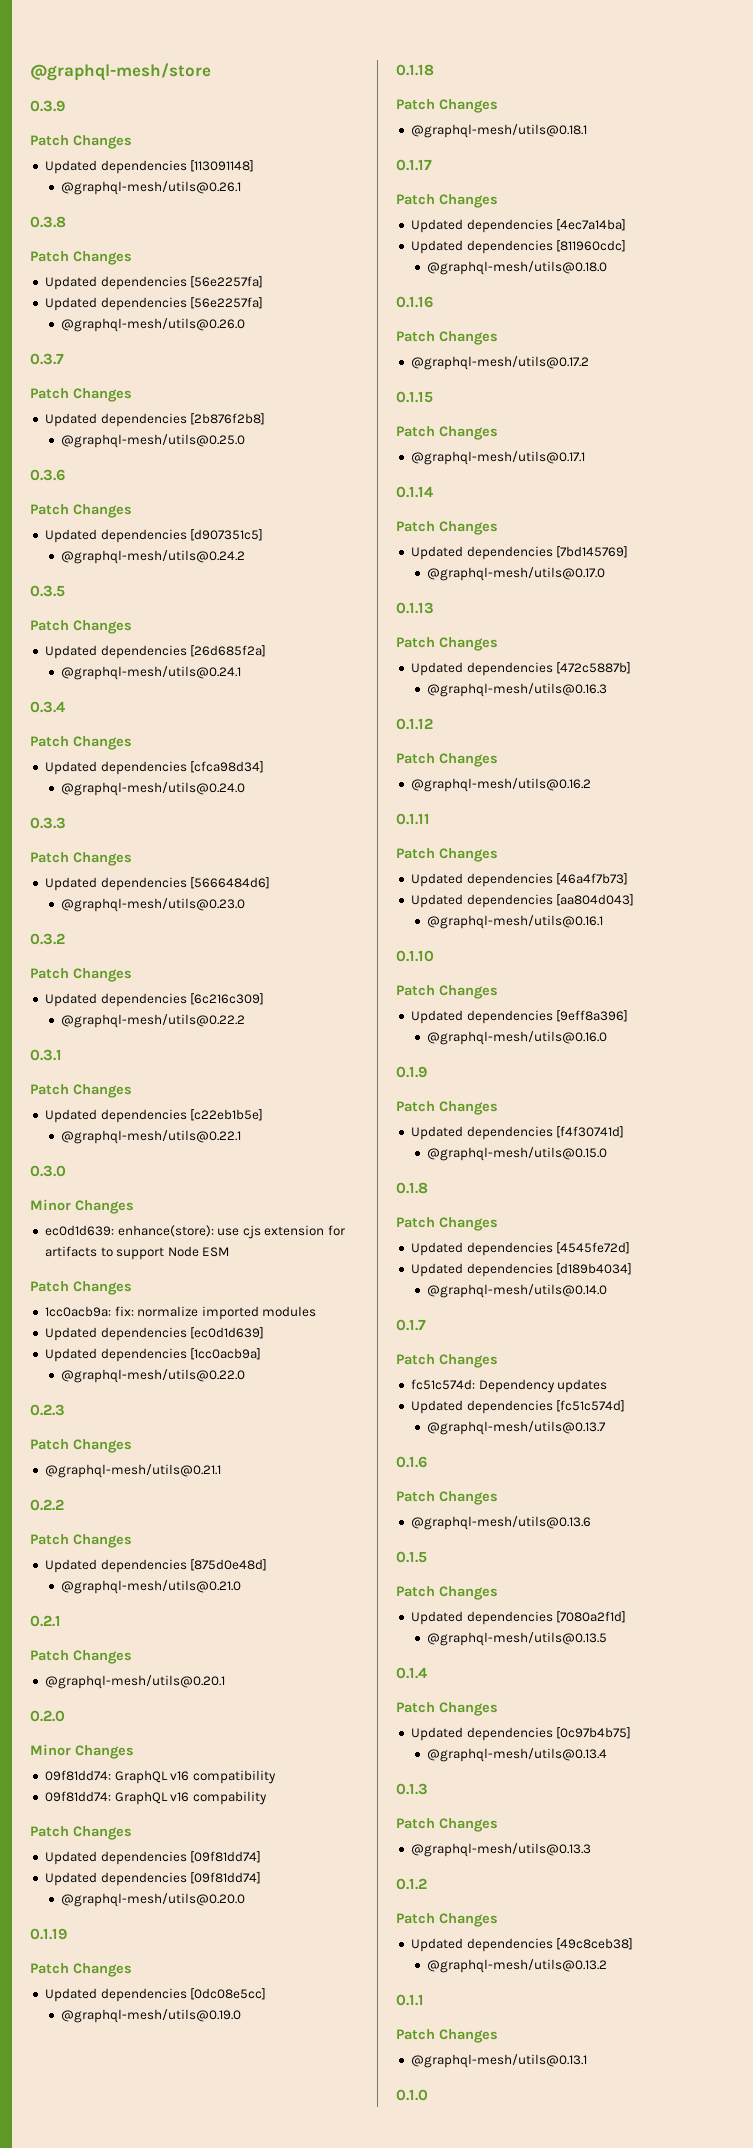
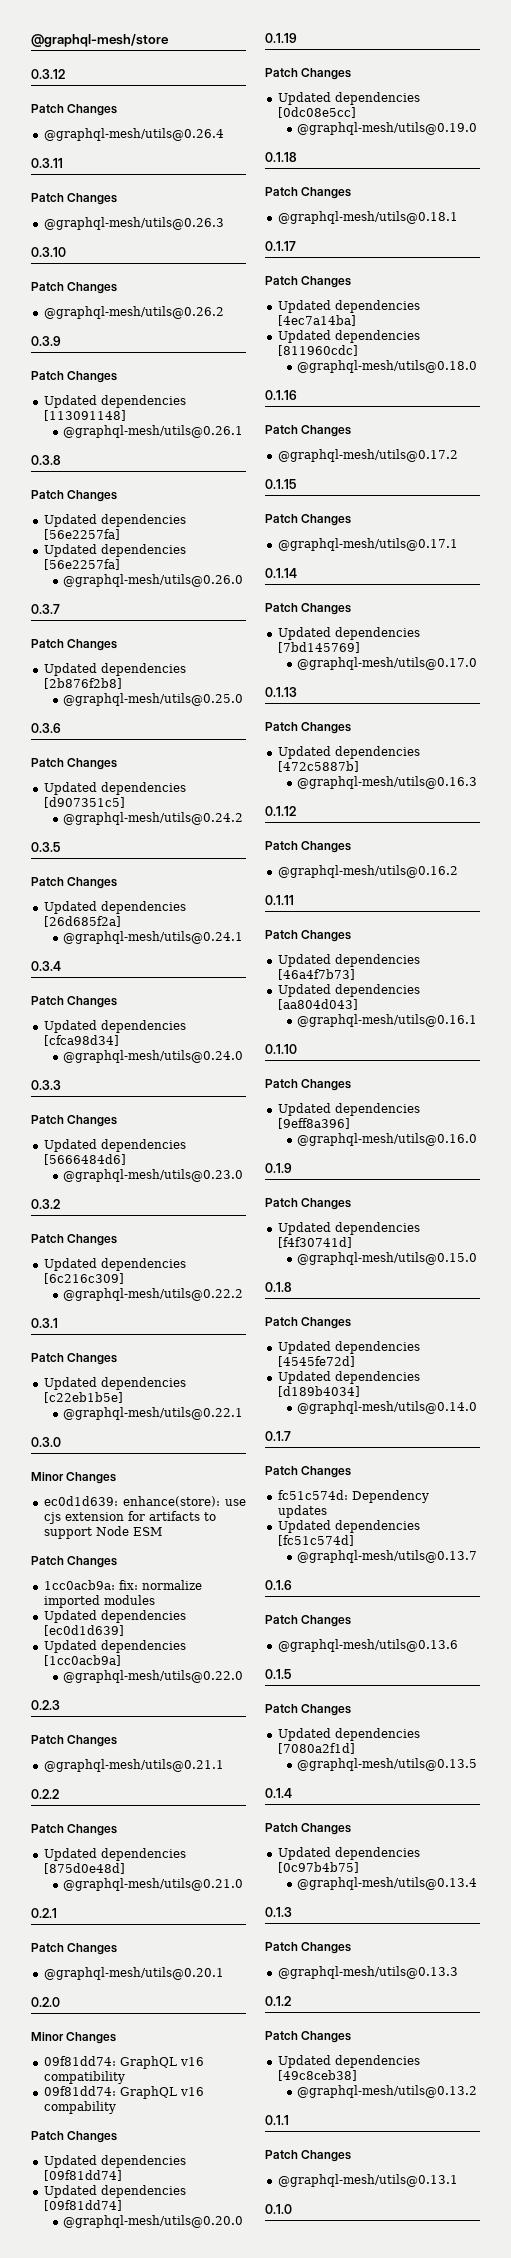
(211, 72) none -> [31,69,65,79] [31,104,118,116] [43,128,224,141] [31,158,63,168] [31,193,118,205] [43,217,224,230] [31,247,66,257] [31,282,118,294] [43,306,224,319] // 0.3.12 // Patch Changes // @graphql-mesh/utils@0.26.4 // 0.3.11 // Patch Changes // @graphql-mesh/utils@0.26.3 // 0.3.10 // Patch Changes // @graphql-mesh/utils@0.26.2

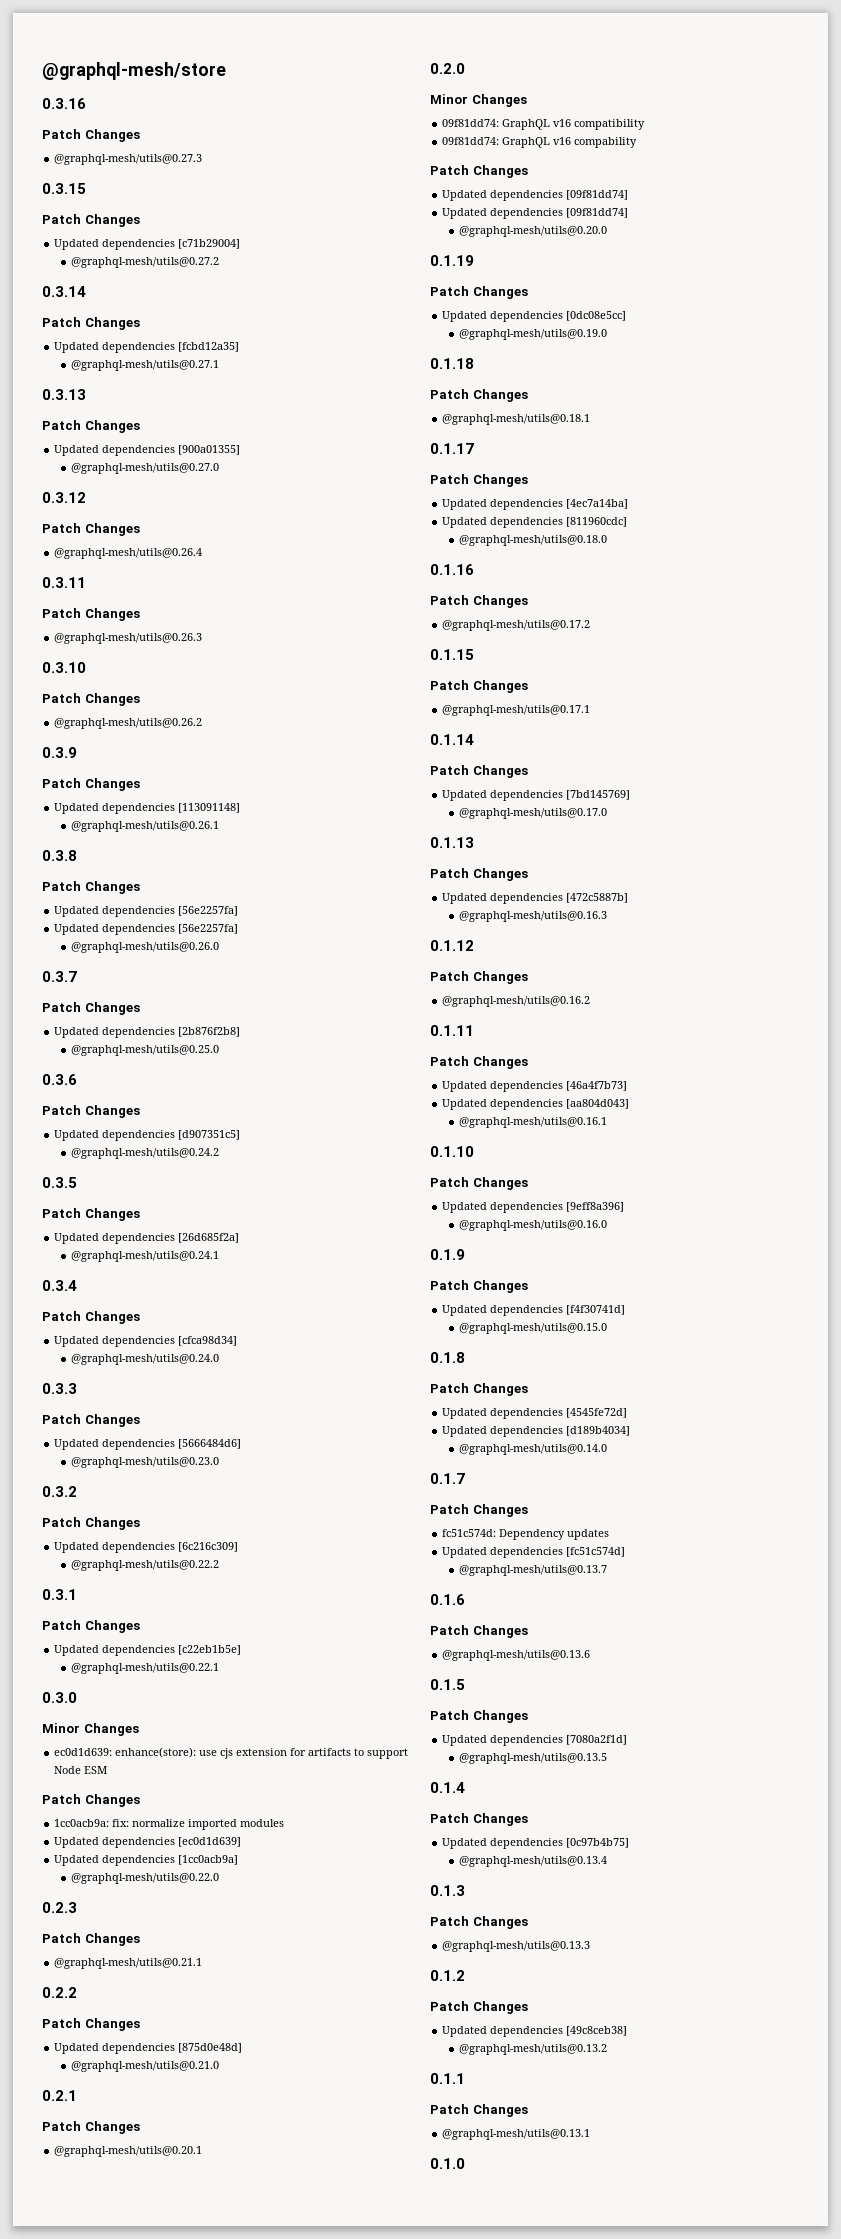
(169, 40) none -> [42,98,86,109] [42,129,140,142] [54,154,203,165] [42,183,86,194] [42,214,140,227] [54,239,241,250] [70,257,219,268] [42,286,86,297] [42,317,140,330] [54,342,240,353] [70,360,219,371] [42,389,86,400] [42,420,140,433] [54,445,241,456] [70,463,219,474] // 0.3.16 // Patch Changes // @graphql-mesh/utils@0.27.3 // 0.3.15 // Patch Changes // Updated dependencies [c71b29004] // @graphql-mesh/utils@0.27.2 // 0.3.14 // Patch Changes // Updated dependencies [fcbd12a35] // @graphql-mesh/utils@0.27.1 // 0.3.13 // Patch Changes // Updated dependencies [900a01355] // @graphql-mesh/utils@0.27.0

